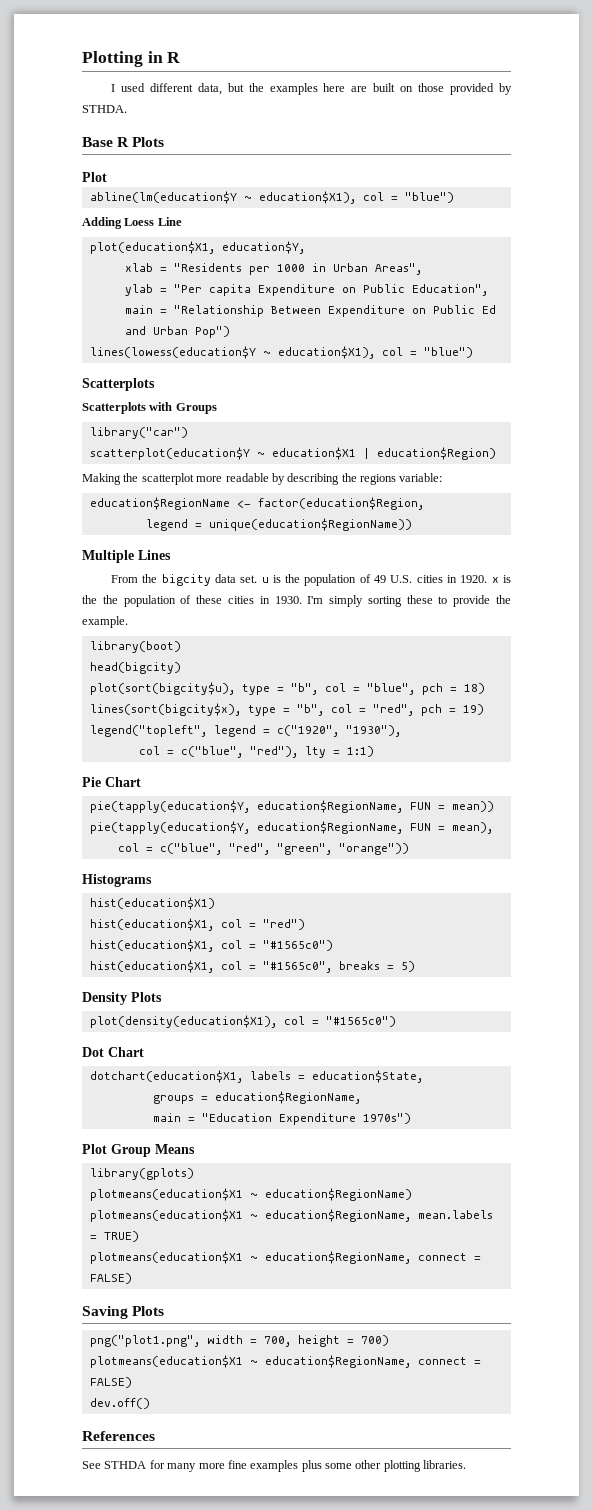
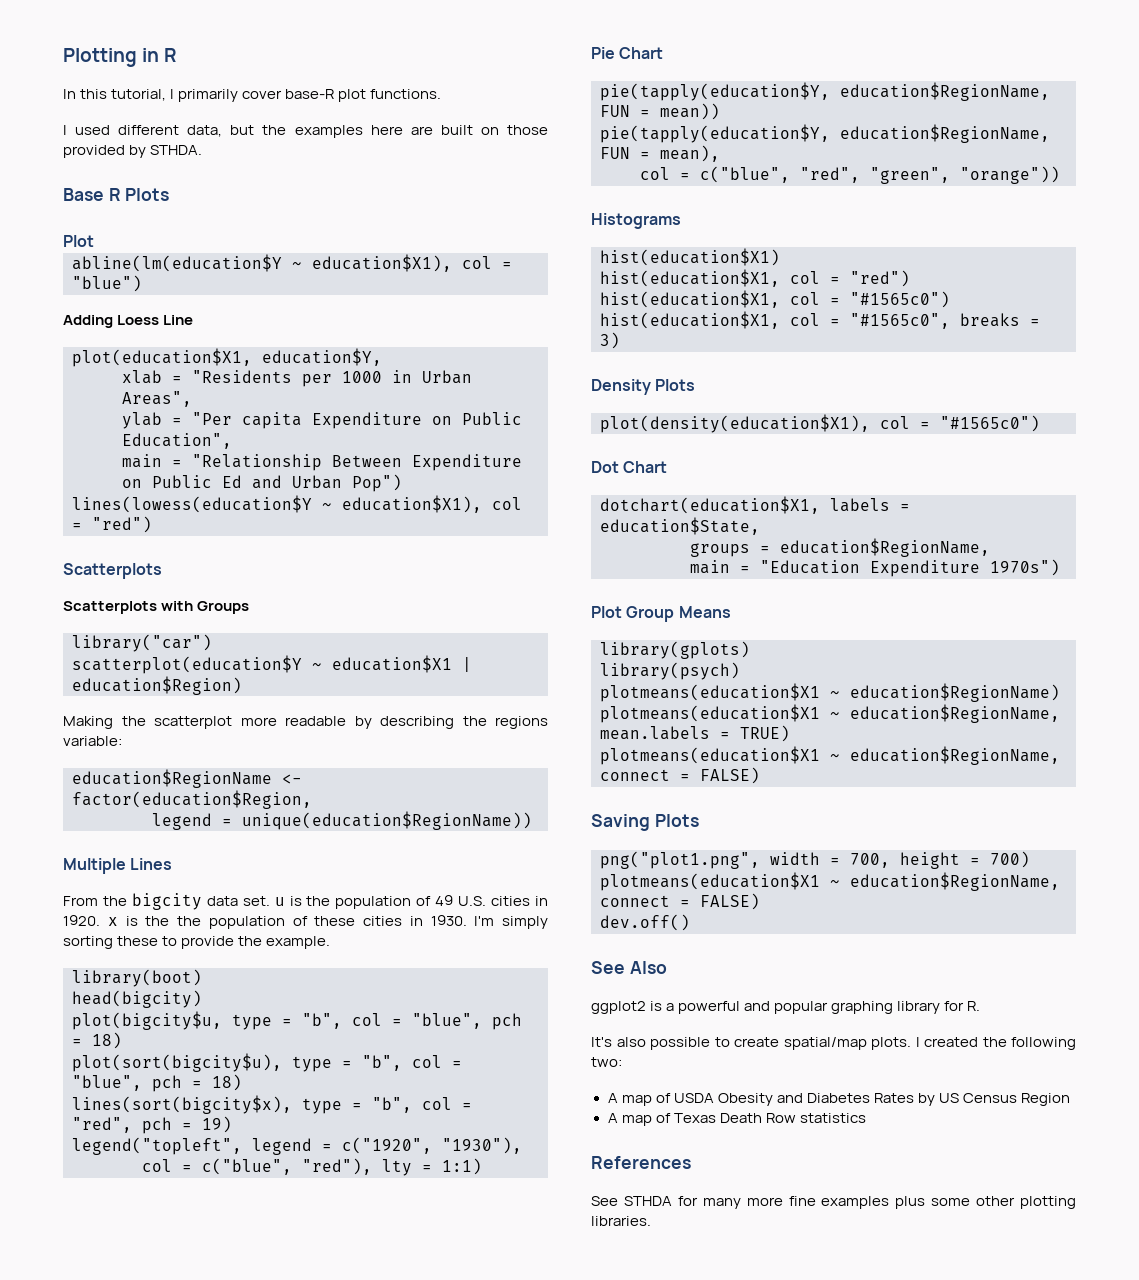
(181, 57) none -> [63,89,442,102] // In this tutorial, I primarily cover base-R plot functions.
[423,347,473,358] "blue") -> [92,516,152,533] "red")
(181, 668) none -> [72,1011,522,1030] [72,1032,122,1049] // plot(bigcity$u, type = "b", col = "blue", pch = 18)
[400,961,415,972] 5) -> [600,332,620,349] 3)
(194, 1174) none -> [600,662,740,680] // library(psych)
(150, 1403) none -> [591,961,667,974] [591,1001,981,1014] [591,1037,1076,1050] [591,1057,622,1067] [607,1093,1071,1106] [607,1113,866,1126] // See Also // ggplot2 is a powerful and popular graphing library for R. // It's also possible to create spatial/map plots. I created the following two: // A map of USDA Obesity and Diabetes Rates by US Census Region // A map of Texas Death Row statistics

